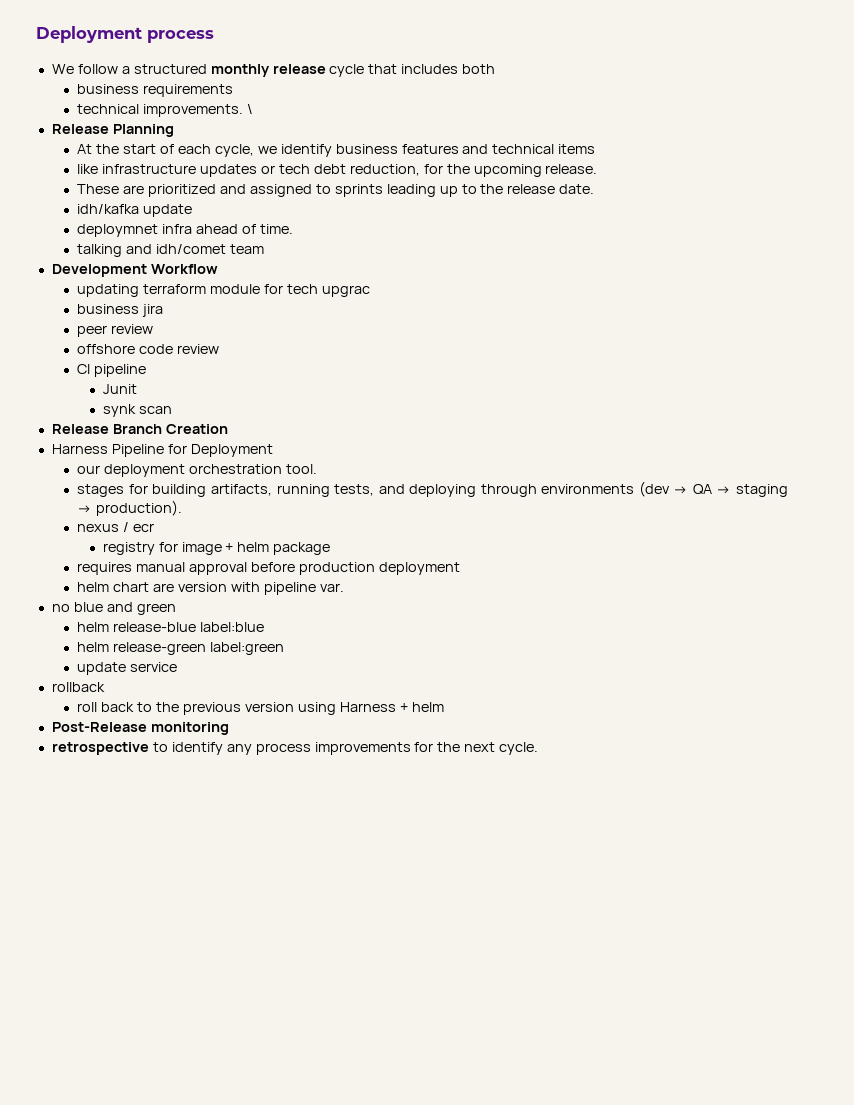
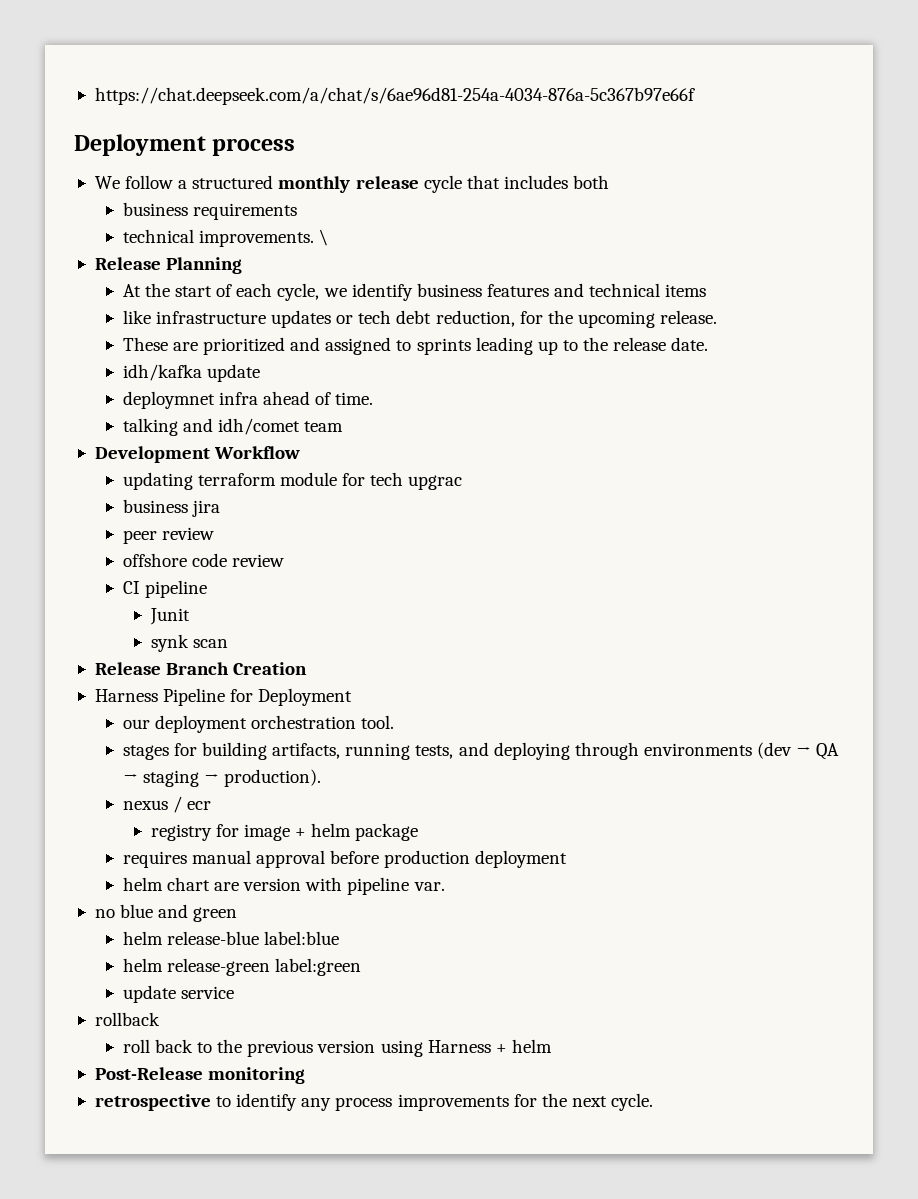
(36, 34) none -> [94,87,695,105] https://chat.deepseek.com/a/chat/s/6ae96d81-254a-4034-876a-5c367b97e66f //

